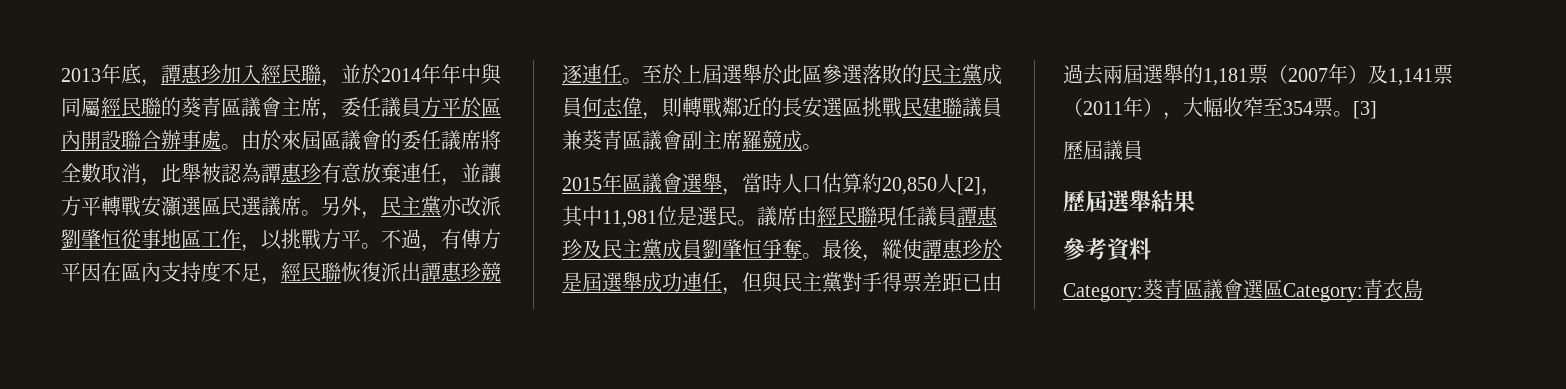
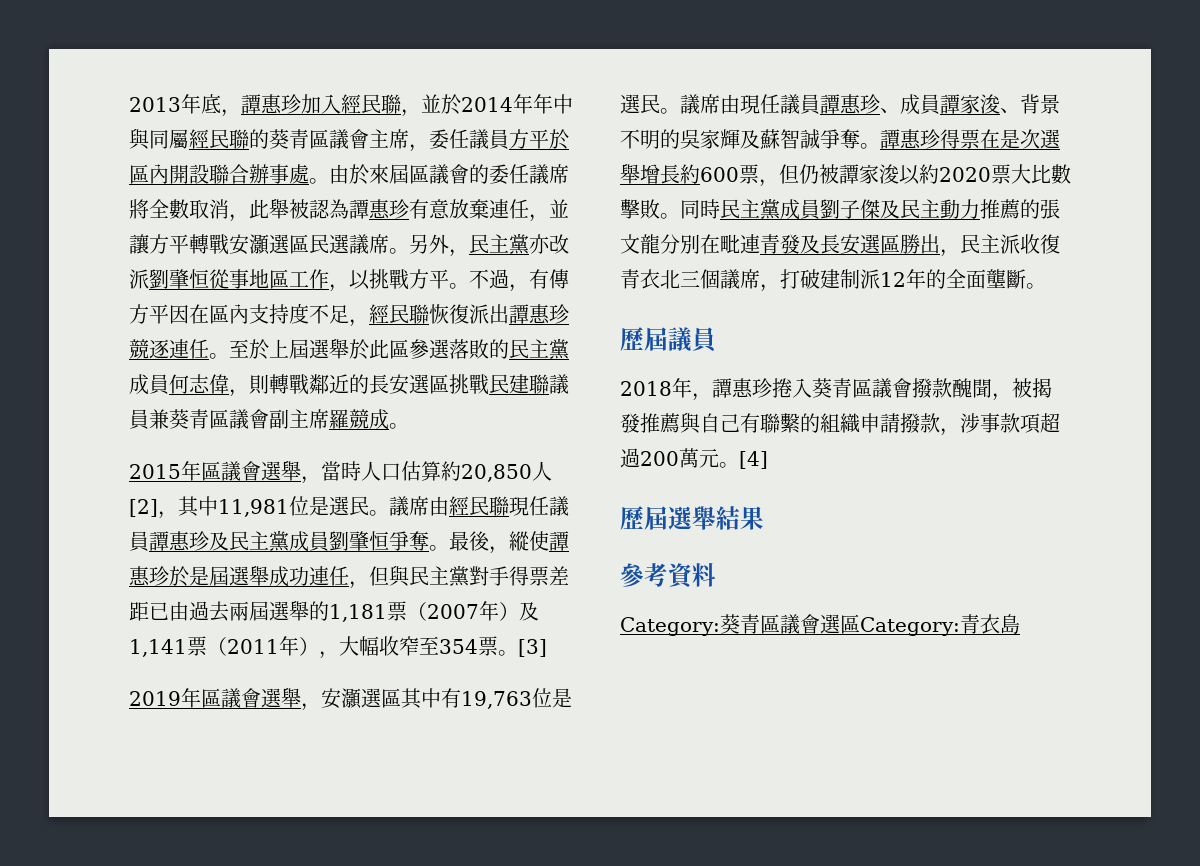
[1063,140,1143,160] 歷屆議員 -> [129,687,572,711] [620,94,1060,115] [620,129,1061,149] [620,163,1071,187] [620,198,1060,220] [620,234,1060,257] [620,269,1046,292] [620,327,716,352] [620,378,1052,401] [620,412,1060,436] [620,448,768,469] 2019年區議會選舉，安灝選區其中有19,763位是選民。議席由現任議員譚惠珍、成員譚家浚、背景不明的吳家輝及蘇智誠爭奪。譚惠珍得票在是次選舉增長約600票，但仍被譚家浚以約2020票大比數擊敗。同時民主黨成員劉子傑及民主動力推薦的張文龍分別在毗連青發及長安選區勝出，民主派收復青衣北三個議席，打破建制派12年的全面壟斷。 // 歷屆議員 // 2018年，譚惠珍捲入葵青區議會撥款醜聞，被揭發推薦與自己有聯繫的組織申請撥款，涉事款項超過200萬元。[4]

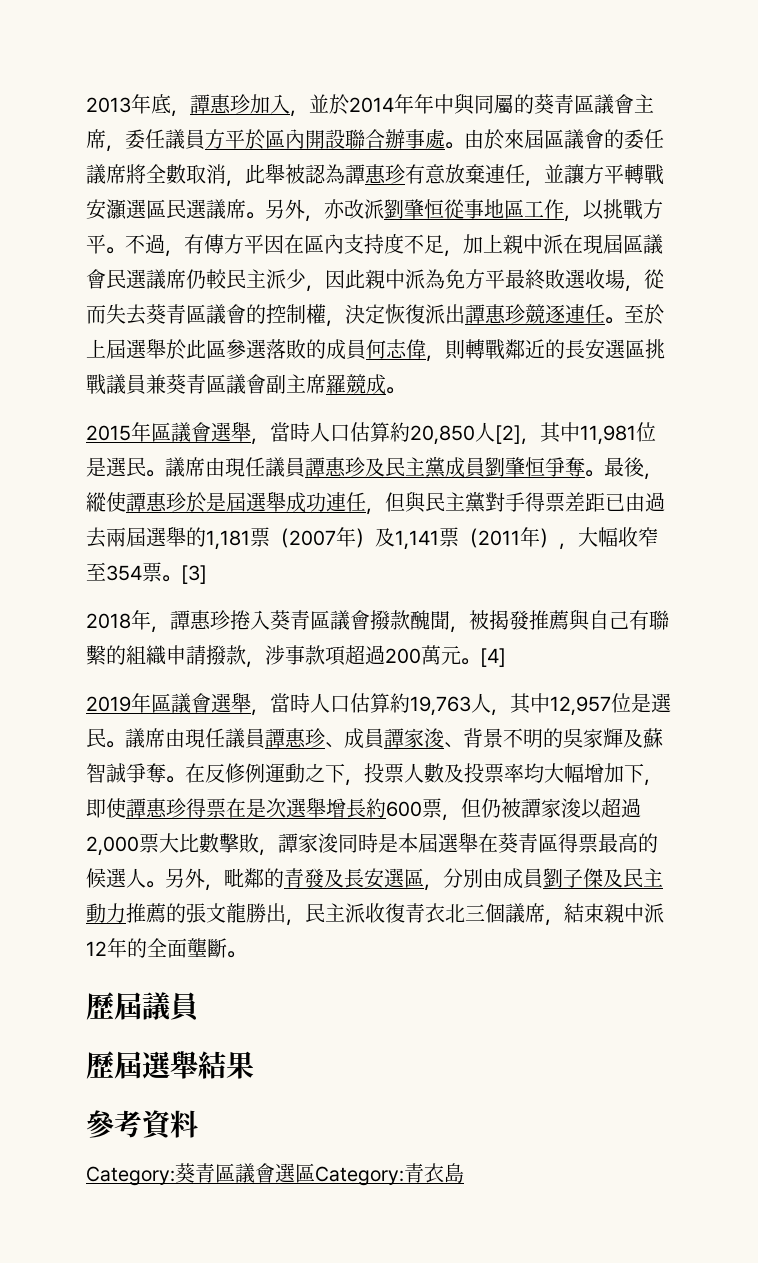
[341,94,402,114] 經民聯 -> (290, 104) none
[189,129,250,149] 經民聯 -> (514, 104) none
[469,233,529,255] 民主黨 -> (324, 218) none
[369,304,430,324] 經民聯 -> [463,234,663,254] [86,269,665,292] [86,304,385,327] 加上親中派在現屆區議會民選議席仍較民主派少，因此親中派為免方平最終敗選收場，從而失去葵青區議會的控制權，決定
[509,338,569,360] 民主黨 -> (326, 349) none
[489,374,550,394] 民建聯 -> (106, 384) none
[449,496,510,516] 經民聯 -> (225, 467) none
[129,687,572,711] [620,94,1060,115] [620,129,1061,149] [620,163,1071,187] [620,198,1060,220] [620,234,1060,257] [620,269,1046,292] [620,327,716,352] // 2019年區議會選舉，安灝選區其中有19,763位是選民。議席由現任議員譚惠珍、成員譚家浚、背景不明的吳家輝及蘇智誠爭奪。譚惠珍得票在是次選舉增長約600票，但仍被譚家浚以約2020票大比數擊敗。同時民主黨成員劉子傑及民主動力推薦的張文龍分別在毗連青發及長安選區勝出，民主派收復青衣北三個議席，打破建制派12年的全面壟斷。 // 歷屆議員 -> (207, 574) none
(768, 460) none -> [86,692,672,716] [86,728,663,749] [86,763,663,786] [86,797,641,821] [86,832,658,856] [86,868,663,891] [86,903,664,926] [86,938,246,958] [86,992,198,1021] // 2019年區議會選舉，當時人口估算約19,763人，其中12,957位是選民。議席由現任議員譚惠珍、成員譚家浚、背景不明的吳家輝及蘇智誠爭奪。在反修例運動之下，投票人數及投票率均大幅增加下，即使譚惠珍得票在是次選舉增長約600票，但仍被譚家浚以超過2,000票大比數擊敗，譚家浚同時是本屆選舉在葵青區得票最高的候選人。另外，毗鄰的青發及長安選區，分別由成員劉子傑及民主動力推薦的張文龍勝出，民主派收復青衣北三個議席，結束親中派12年的全面壟斷。 // 歷屆議員

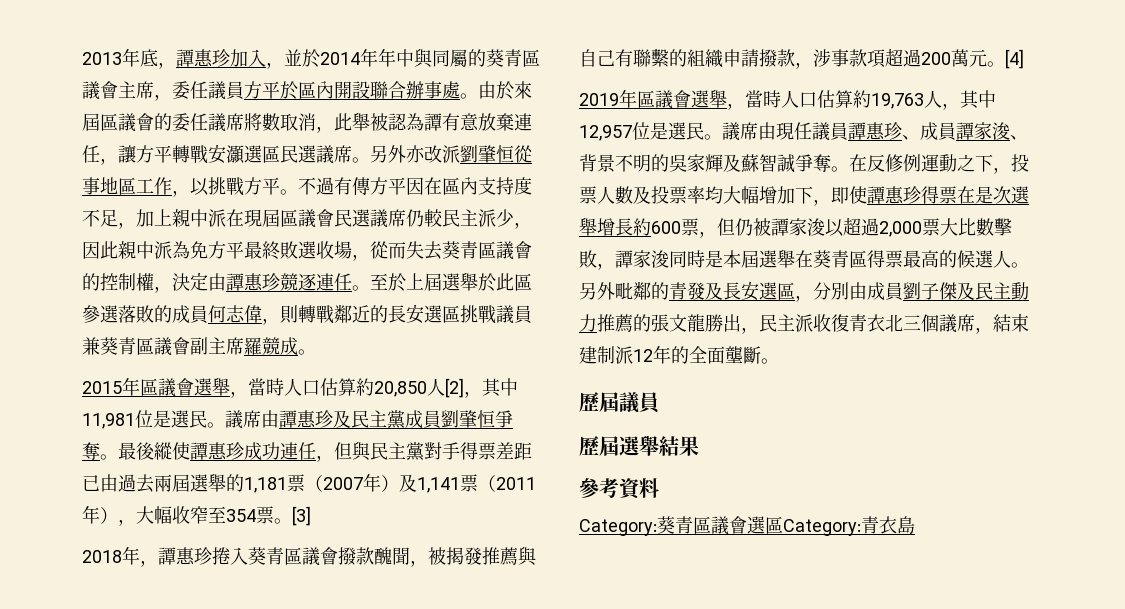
[146,164,166,183] 全 -> (262, 122) none
[365,164,405,184] 惠珍 -> (442, 122) none
[544,164,564,183] 並 -> (118, 161) none
[305,215,324,222] ， -> (406, 154) none
[165,250,184,257] ， -> (334, 186) none
[385,304,465,324] 恢復派出 -> [208,273,226,291] 由
[225,457,305,477] 現任議員 -> (279, 419) none
[644,473,663,480] ， -> (155, 451) none
[186,491,286,513] 於是屆選舉 -> (244, 451) none
[205,884,224,891] ， -> (615, 291) none
[604,903,644,923] 親中 -> [579,346,615,364] 建制

